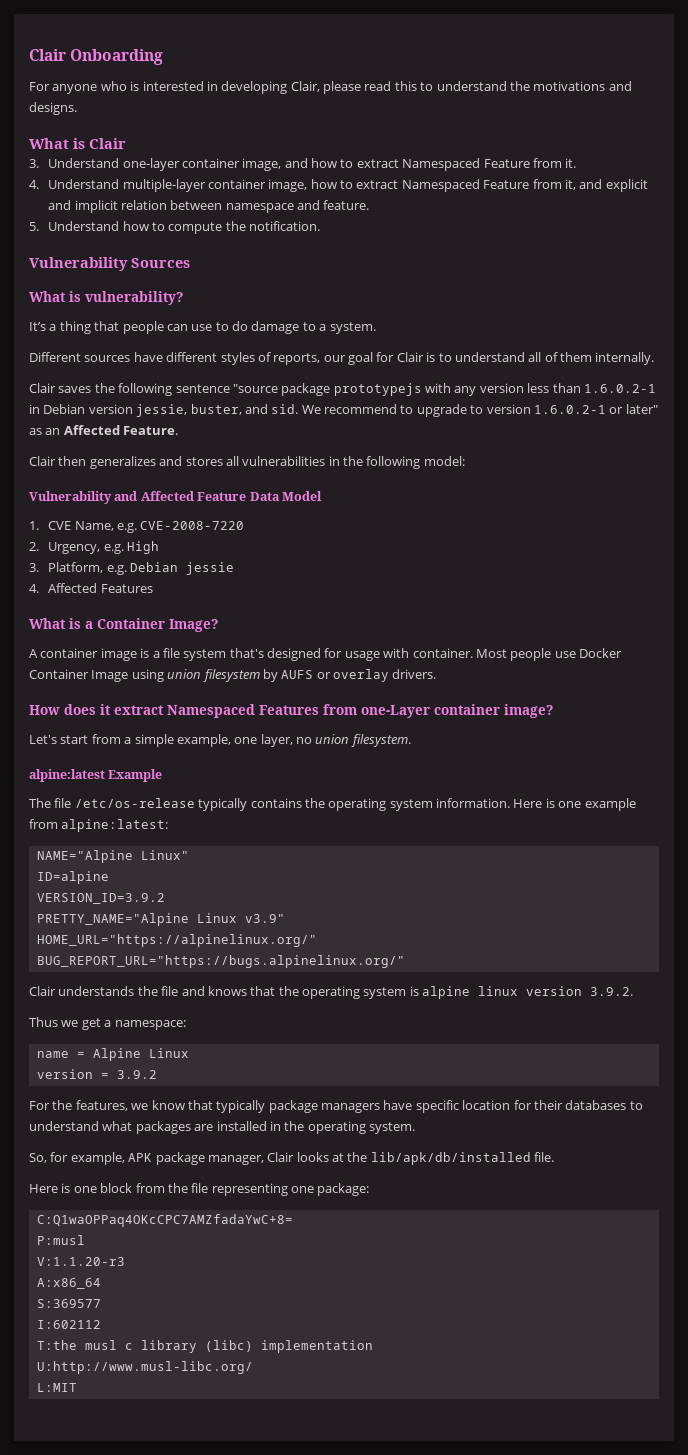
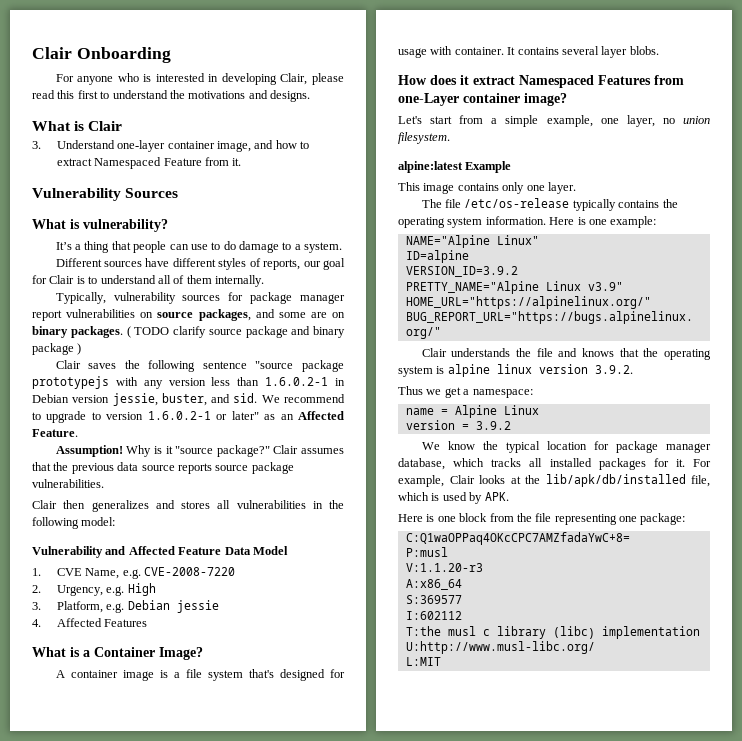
(417, 86) none -> [77,90,98,99] first
[29,179,648,192] [48,200,370,213] [29,221,321,234] // 4. Understand multiple-layer container image, how to extract Namespaced Feature from it, and explicit and implicit relation between namespace and feature. // 5. Understand how to compute the notification. -> (242, 162) none
(655, 358) none -> [55,292,345,304] [32,309,345,321] [32,326,345,338] [32,343,82,355] // Typically, vulnerability sources for package manager report vulnerabilities on source packages, and some are on binary packages. ( TODO clarify source package and binary package )
(179, 430) none -> [55,445,344,457] [32,462,294,474] [32,479,104,488] // Assumption! Why is it "source package?" Clair assumes that the previous data source reports source package vulnerabilities.
[475,648,622,661] [29,669,437,682] Most people use Docker Container Image using union filesystem by AUFS or overlay drivers. -> [507,46,659,58] It contains several layer blobs.
(163, 775) none -> [398,182,576,194] // This image contains only one layer.
[584,798,636,811] [29,819,169,832] example from alpine:latest: -> [610,216,657,228] example:
[29,1100,643,1113] [29,1121,415,1134] [29,1152,264,1165] For the features, we know that typically package managers have specific location for their databases to understand what packages are installed in the operating system. // So, for example, APK package manager, -> [421,441,711,453] [398,458,711,470] [398,475,444,487] We know the typical location for package manager database, which tracks all installed packages for it. For example,
[534,1152,555,1162] file. -> [691,475,710,487] [398,492,509,504] file, which is used by APK.

